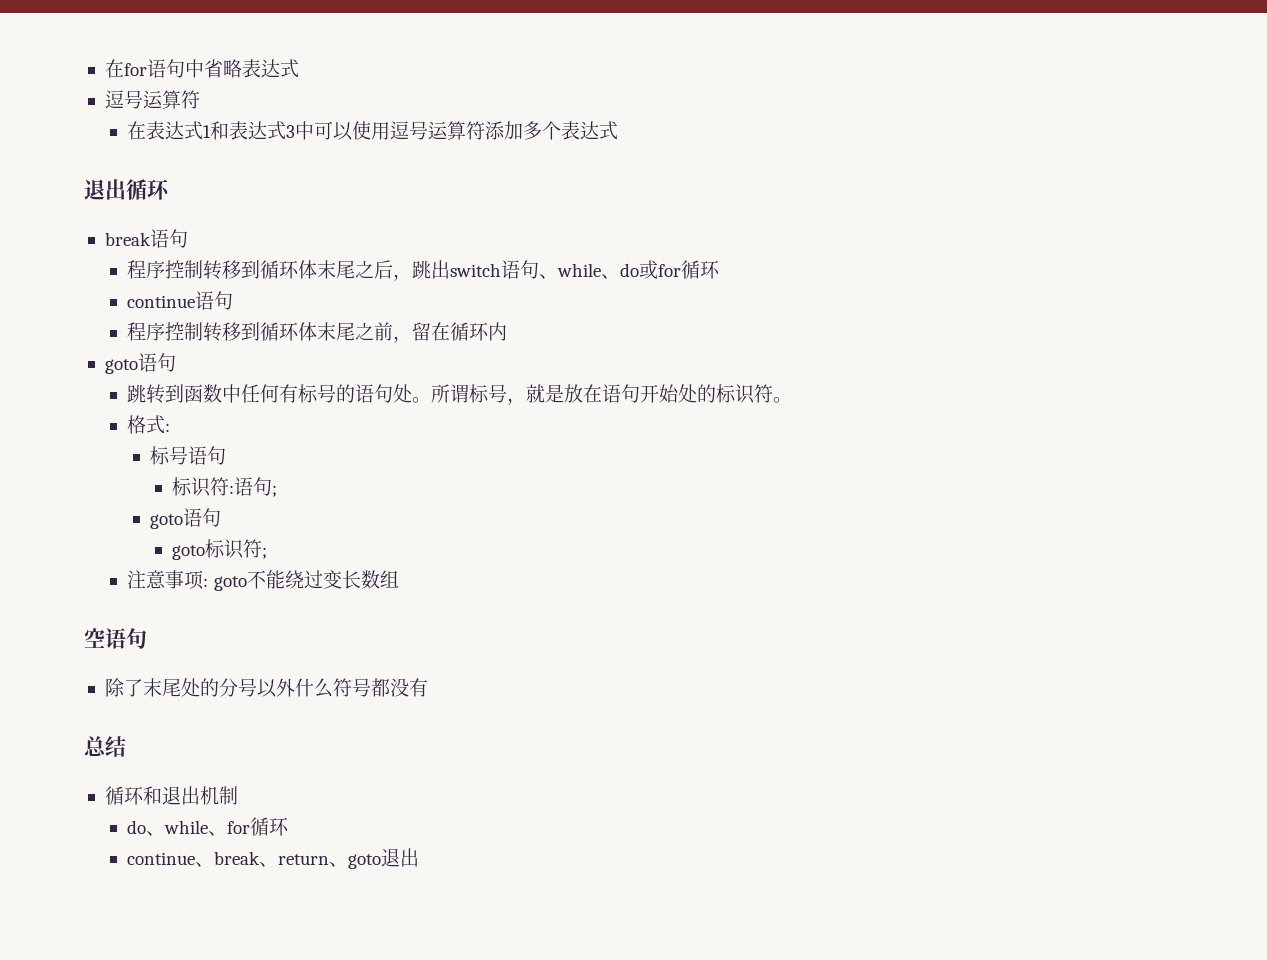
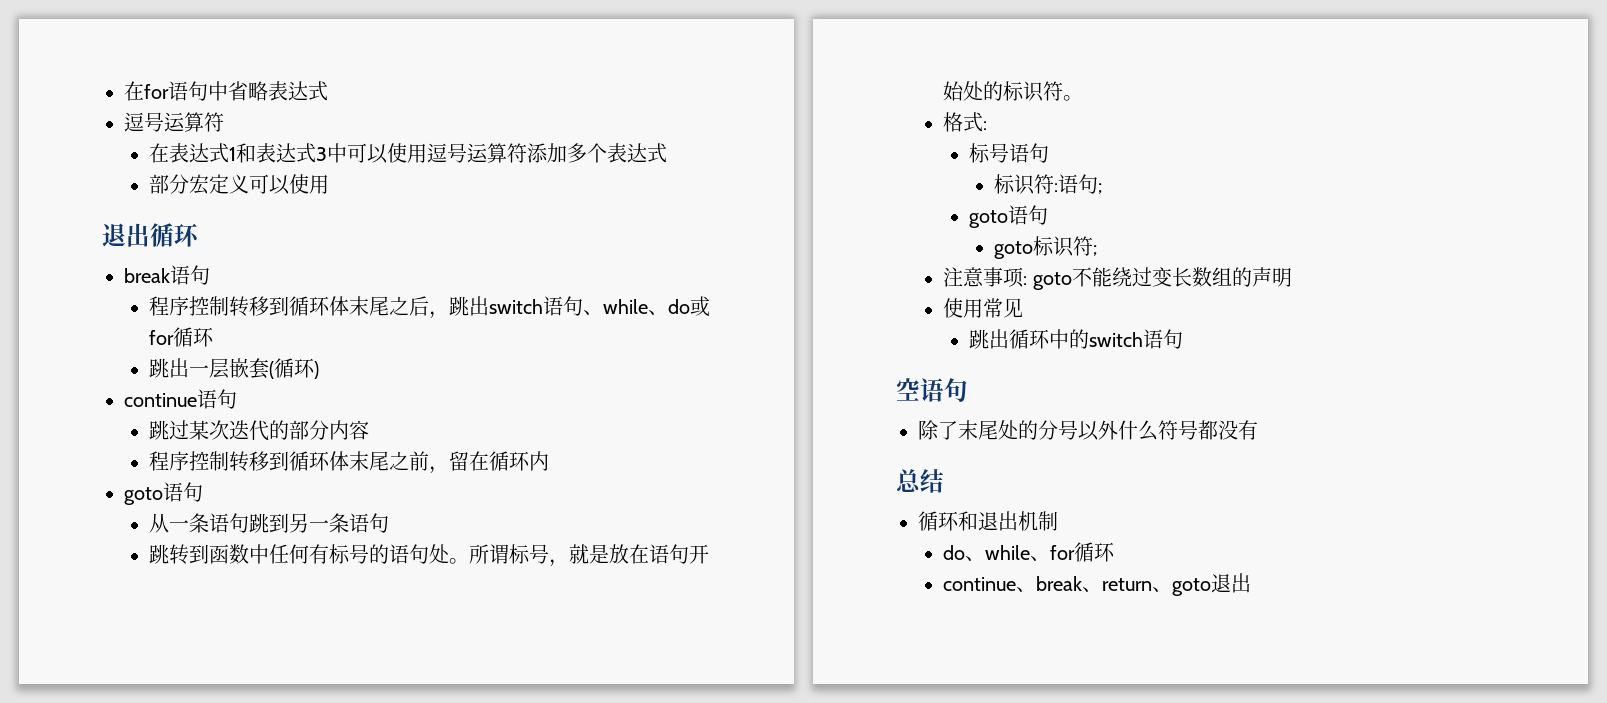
(619, 130) none -> [149,174,330,195] // 部分宏定义可以使用
[127,291,234,310] continue语句 -> [149,358,320,379] [124,389,237,409] [149,420,370,441] 跳出一层嵌套(循环) // continue语句 // 跳过某次迭代的部分内容
(176, 362) none -> [149,513,390,533] // 从一条语句跳到另一条语句
(399, 579) none -> [1231,267,1292,287] [943,298,1024,318] [968,329,1183,349] 的声明 // 使用常见 // 跳出循环中的switch语句

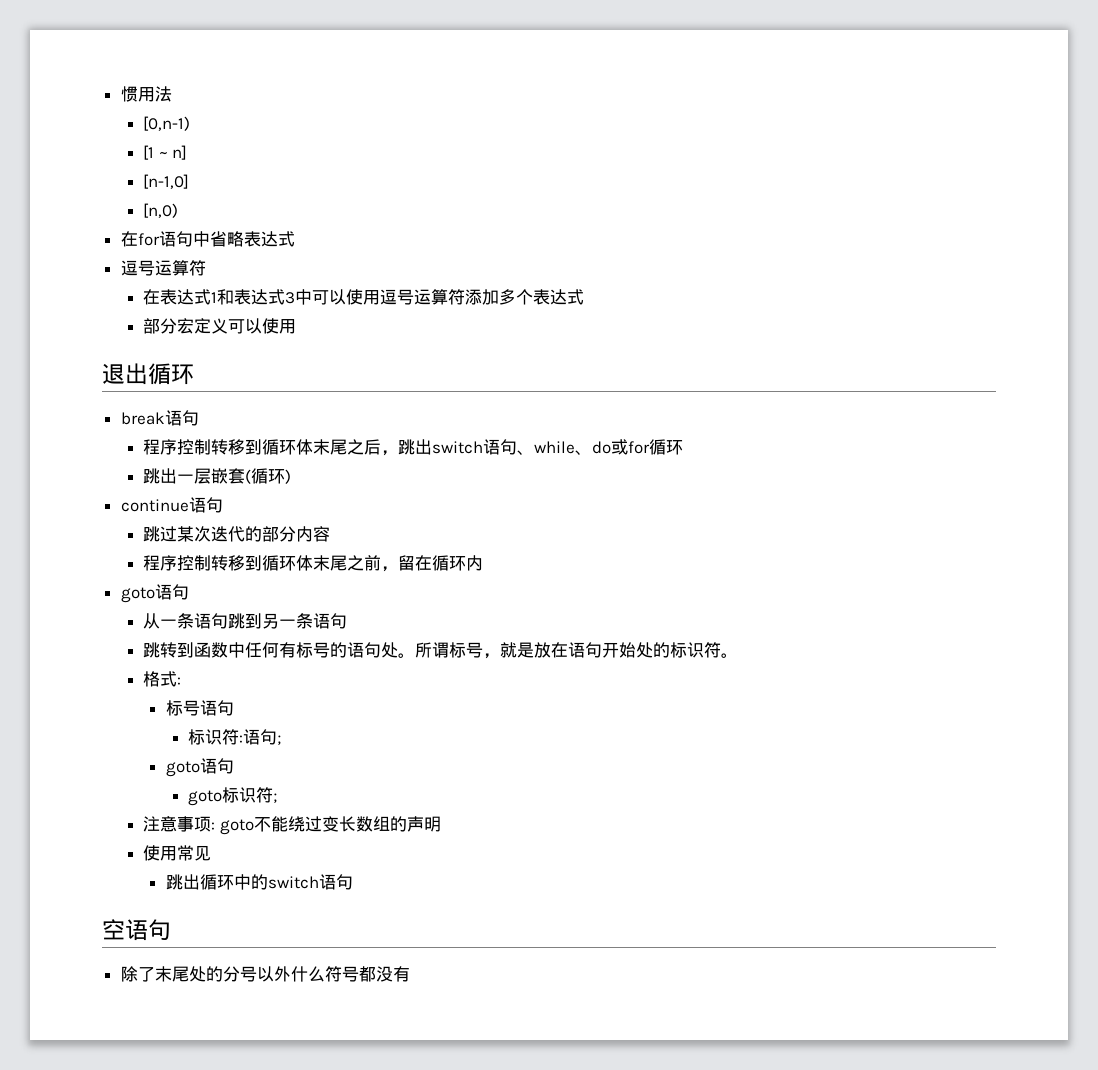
(124, 91) none -> [120,86,172,102] [143,116,191,131] [143,145,188,160] [143,174,190,189] [143,203,179,218] 惯用法 // [0,n-1) // [1 ~ n] // [n-1,0] // [n,0) //
[896,469,944,493] [918,511,1058,531] [943,542,1116,562] [943,573,1252,596] // 总结 // 循环和退出机制 // do、while、for循环 // continue、break、return、goto退出 -> (410, 974) none

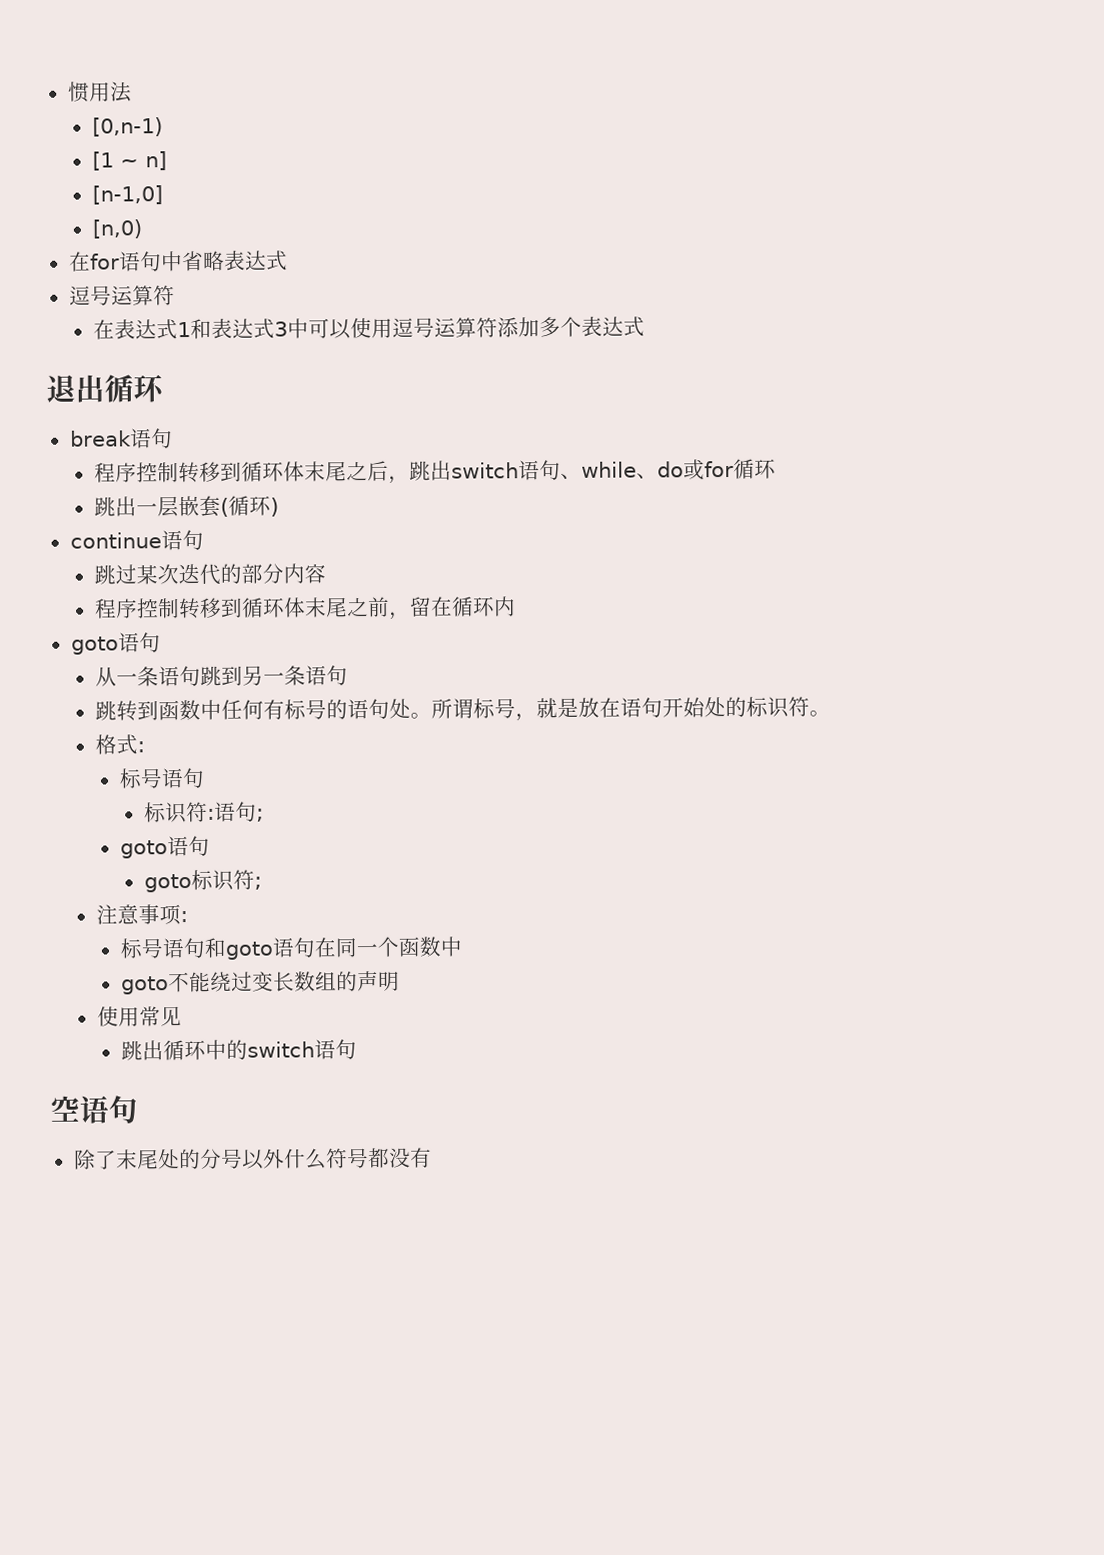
[143,318,297,334] // 部分宏定义可以使用 -> (645, 326) none
(216, 826) none -> [119,936,462,960] // 标号语句和goto语句在同一个函数中 //

